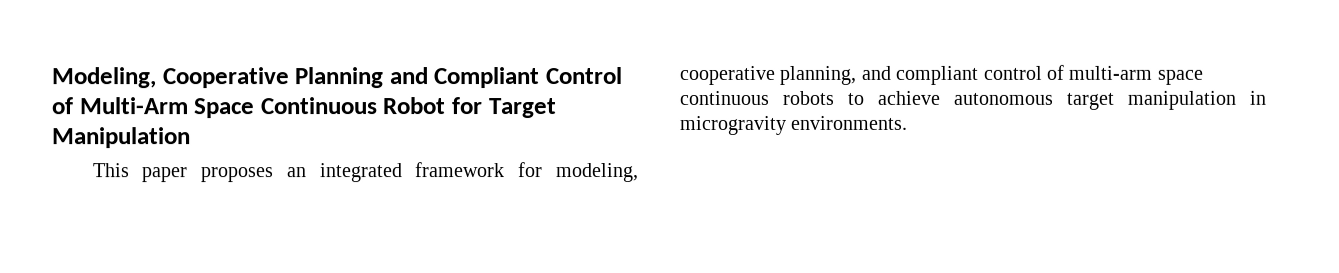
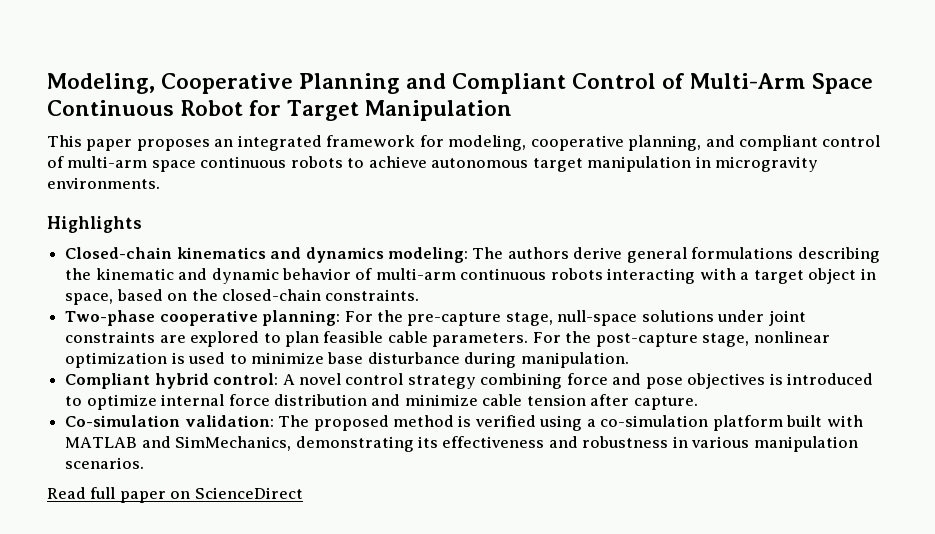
(908, 122) none -> [47,216,142,233] [65,247,880,263] [65,268,876,284] [65,289,420,305] [65,310,806,326] [65,331,830,347] [65,352,629,368] [65,373,874,389] [65,394,698,410] [65,415,863,431] [65,436,858,452] [65,457,145,469] [47,487,303,503] // Highlights // Closed-chain kinematics and dynamics modeling: The authors derive general formulations describing the kinematic and dynamic behavior of multi-arm continuous robots interacting with a target object in space, based on the closed-chain constraints. // Two-phase cooperative planning: For the pre-capture stage, null-space solutions under joint constraints are explored to plan feasible cable parameters. For the post-capture stage, nonlinear optimization is used to minimize base disturbance during manipulation. // Compliant hybrid control: A novel control strategy combining force and pose objectives is introduced to optimize internal force distribution and minimize cable tension after capture. // Co-simulation validation: The proposed method is verified using a co-simulation platform built with MATLAB and SimMechanics, demonstrating its effectiveness and robustness in various manipulation scenarios. // Read full paper on ScienceDirect

